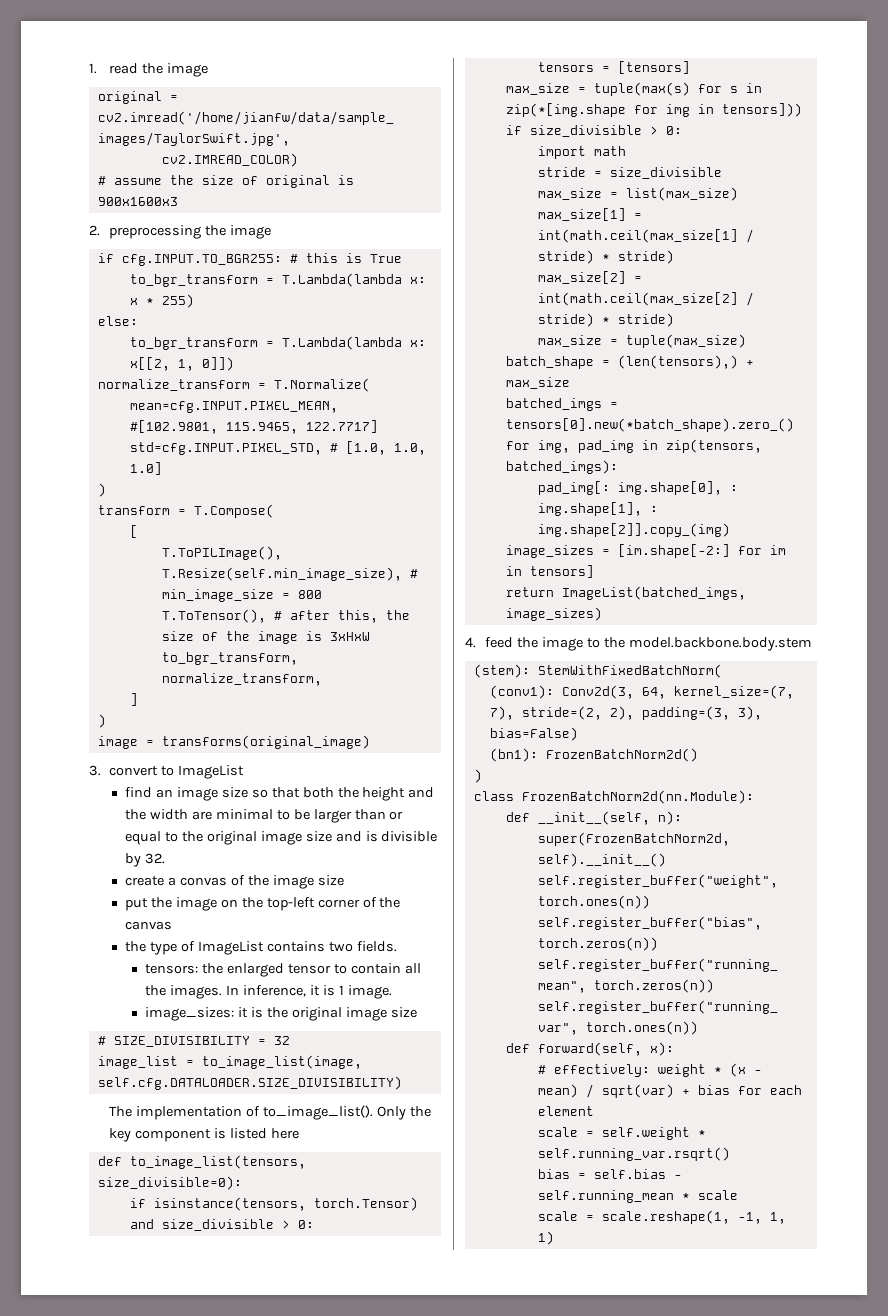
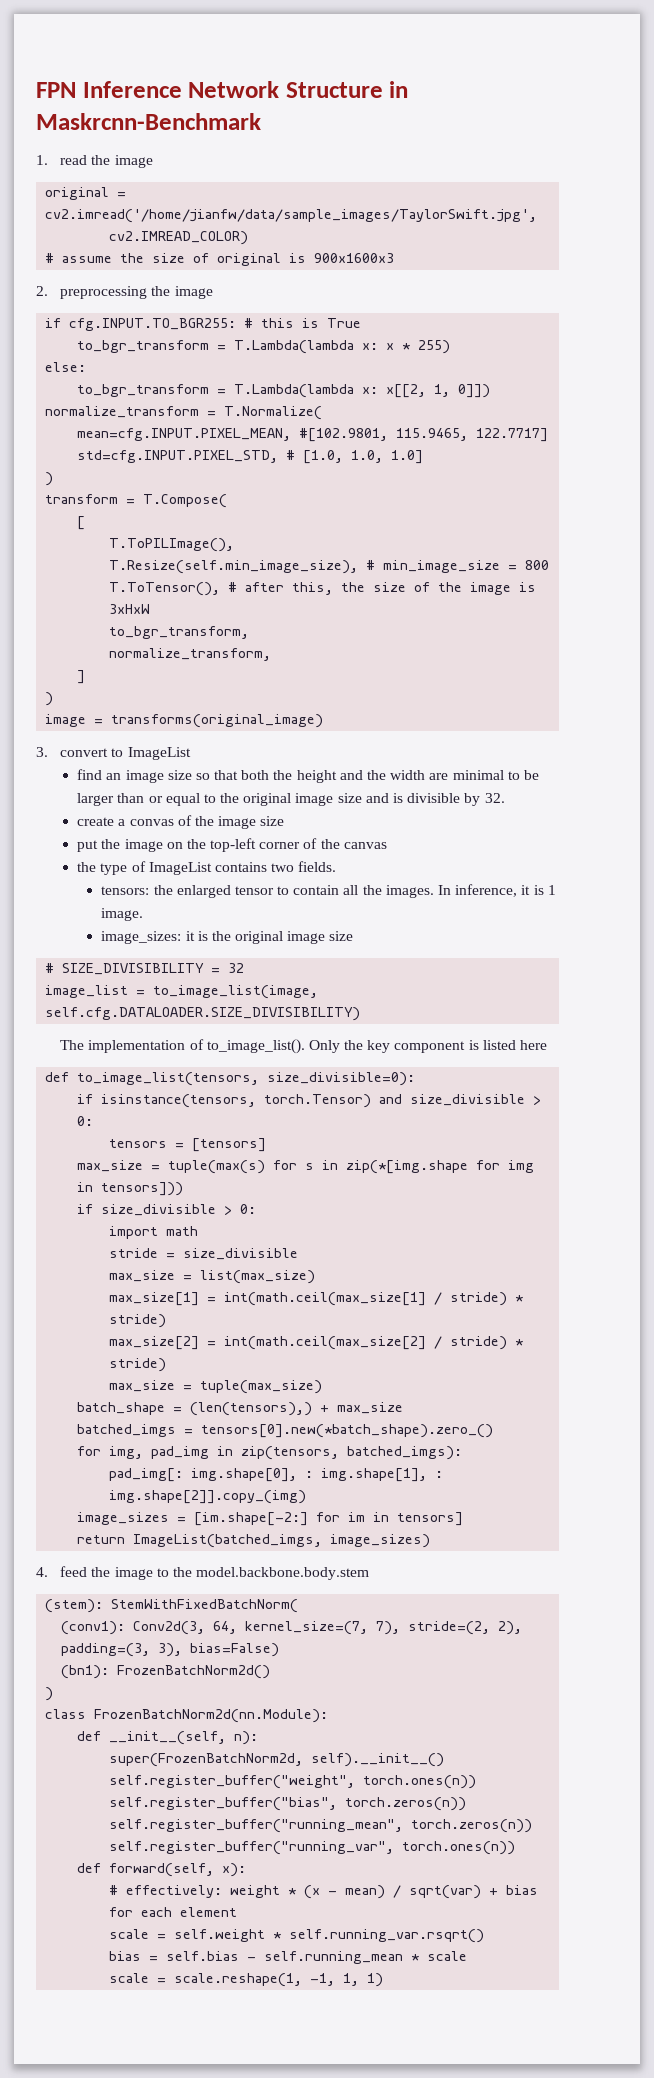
(89, 68) none -> [36,81,409,98] [36,113,261,130] FPN Inference Network Structure in Maskrcnn-Benchmark //

